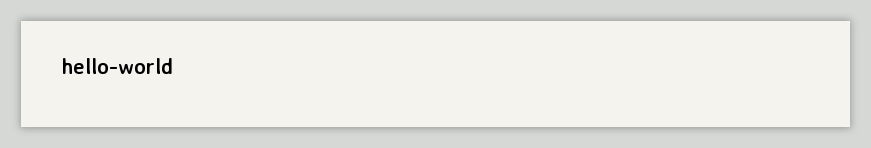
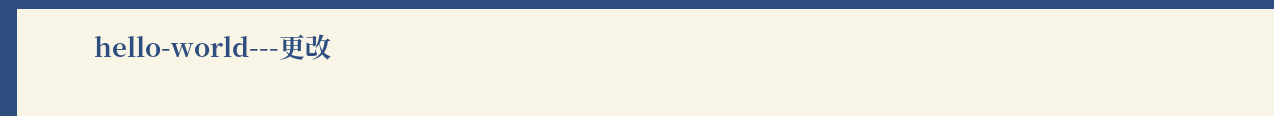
[61,58,173,74] hello-world -> [94,34,331,60] hello-world---更改

